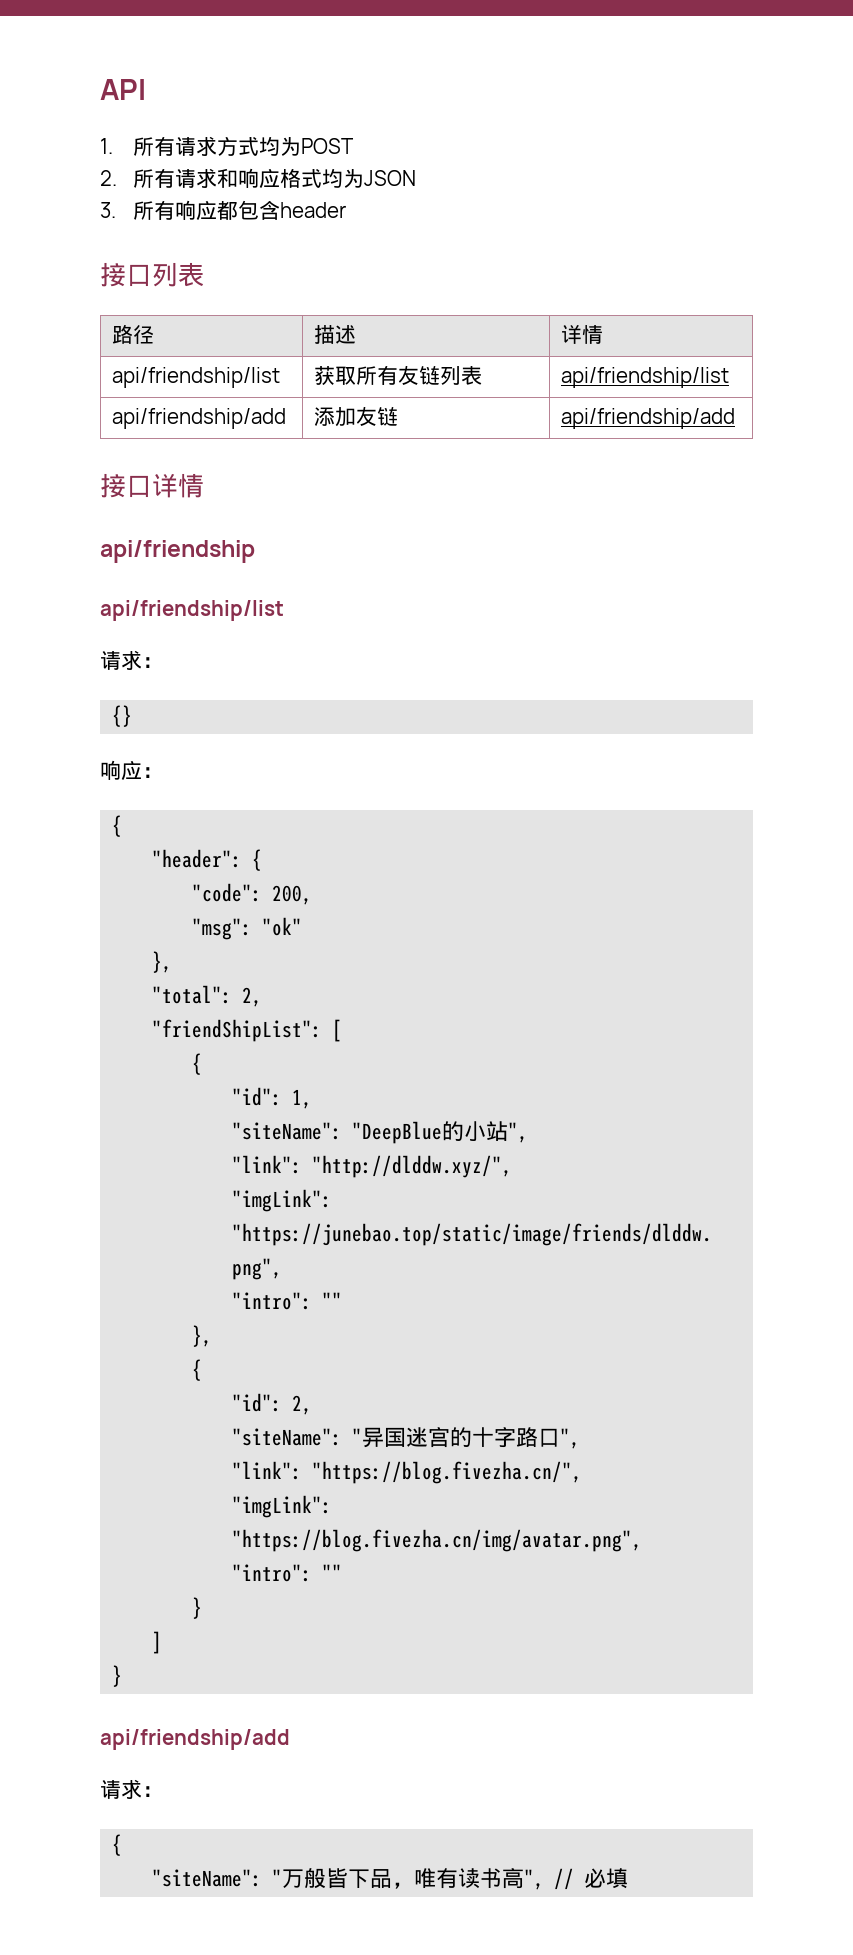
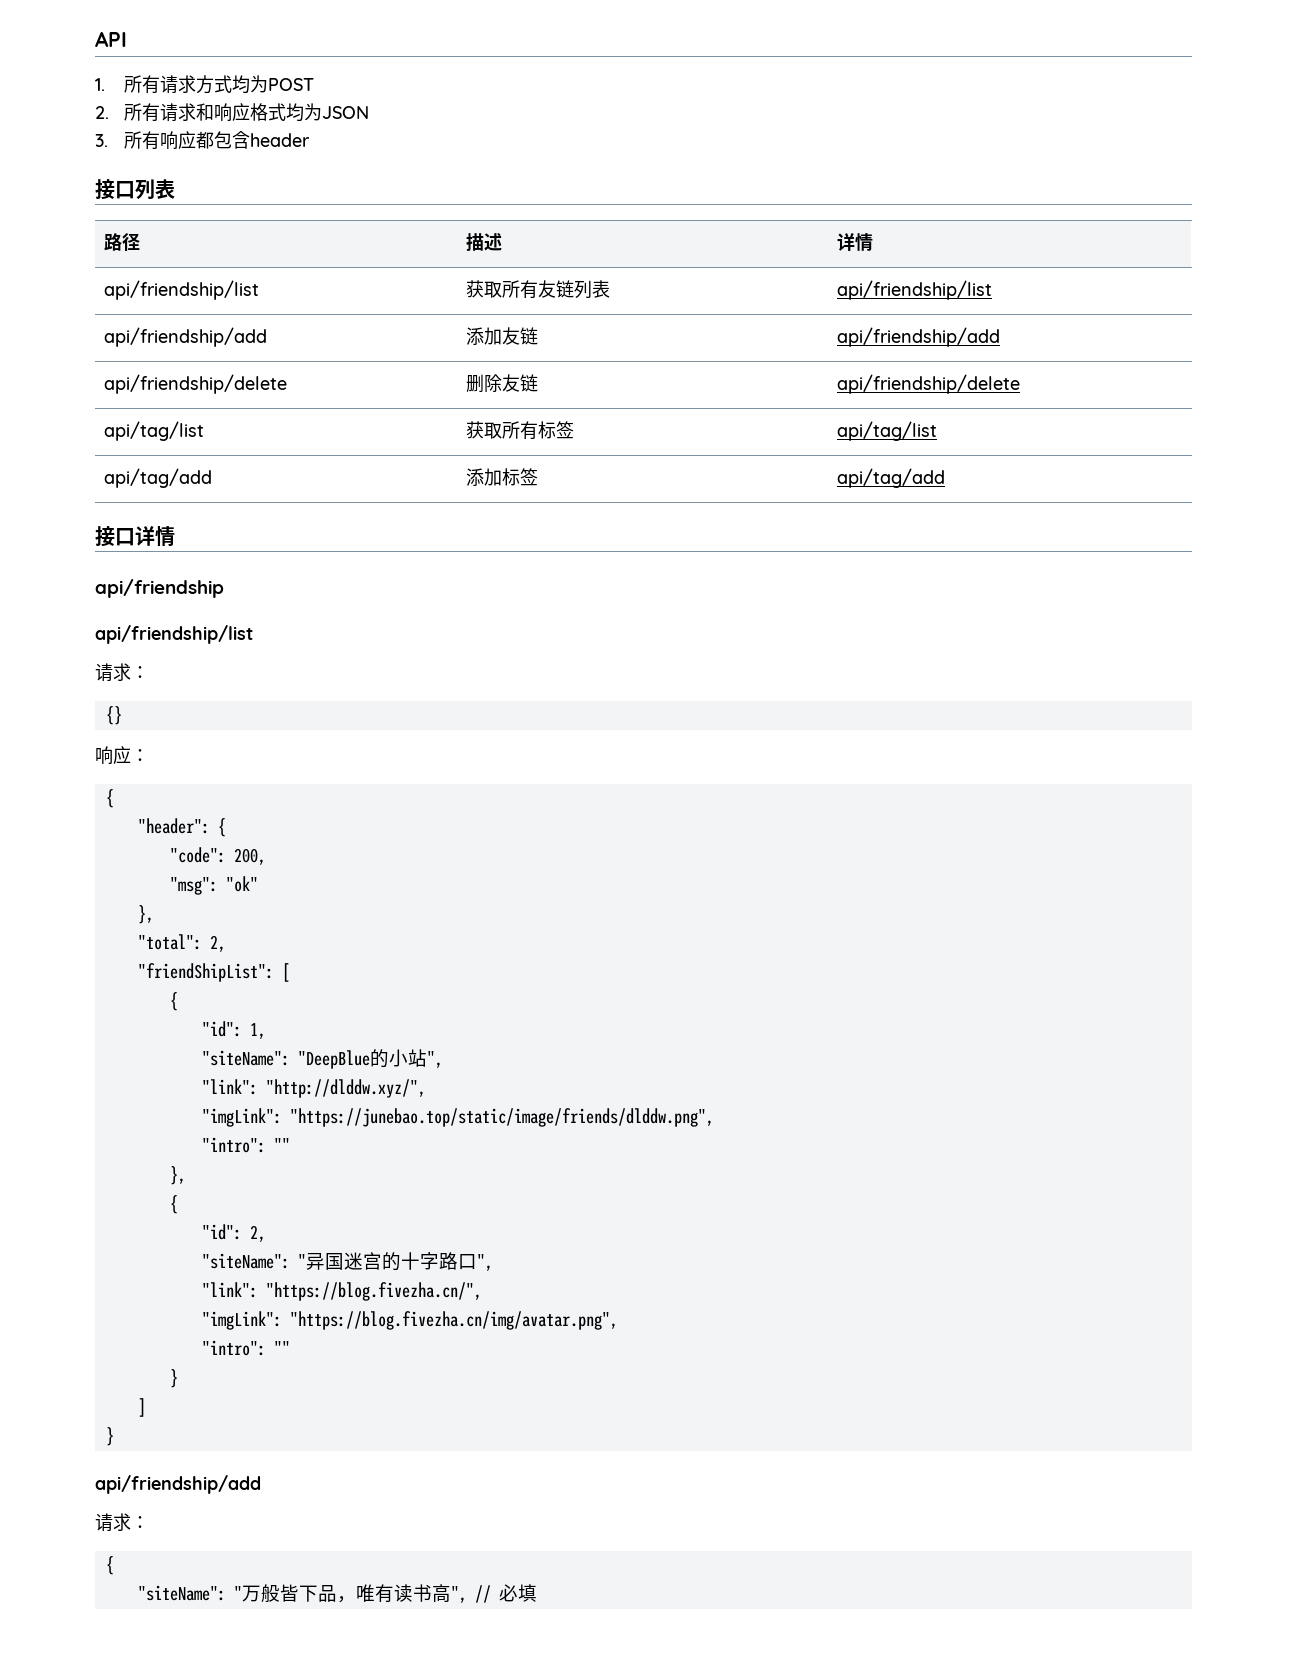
(736, 418) none -> [104,374,288,394] [466,374,539,393] [837,374,1021,394] [104,421,205,441] [466,421,575,440] [837,421,938,441] [104,468,213,488] [466,468,539,486] [837,468,946,488] // api/friendship/delete | 删除友链 | api/friendship/delete // api/tag/list | 获取所有标签 | api/tag/list // api/tag/add | 添加标签 | api/tag/add

